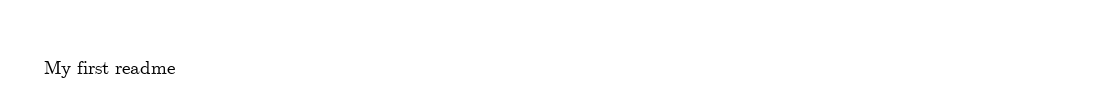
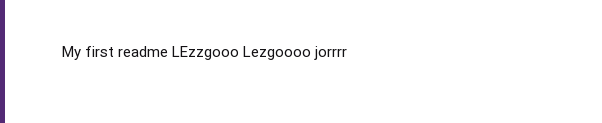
(175, 67) none -> [172,46,348,60] LEzzgooo Lezgoooo jorrrr

